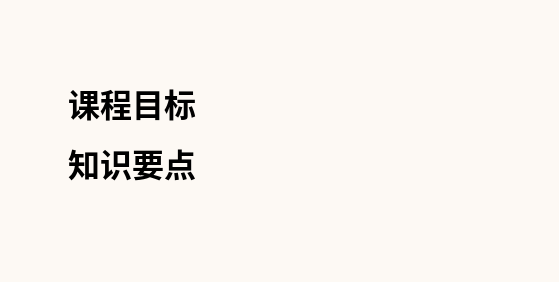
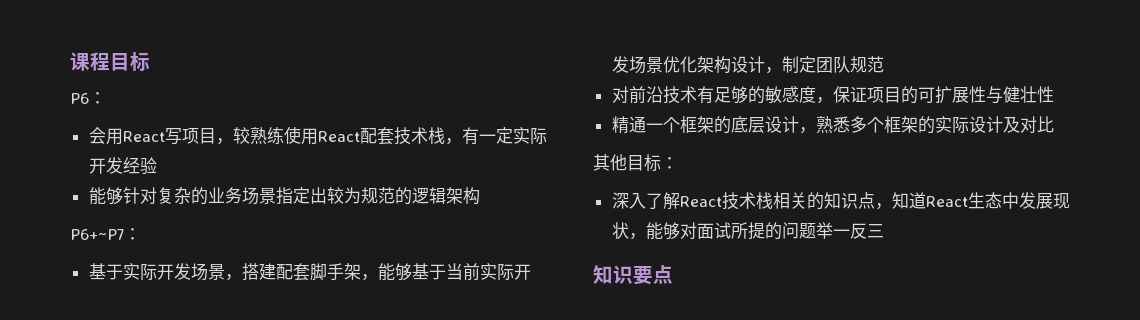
(196, 105) none -> [70,92,106,104] [88,126,547,145] [88,157,157,175] [88,187,480,205] [70,228,141,240] [88,263,531,281] [611,56,884,74] [611,86,1054,104] [611,116,1054,134] [593,154,678,172] [611,192,1070,210] [611,222,884,240] // P6： // 会用React写项目，较熟练使用React配套技术栈，有一定实际开发经验 // 能够针对复杂的业务场景指定出较为规范的逻辑架构 // P6+~P7： // 基于实际开发场景，搭建配套脚手架，能够基于当前实际开发场景优化架构设计，制定团队规范 // 对前沿技术有足够的敏感度，保证项目的可扩展性与健壮性 // 精通一个框架的底层设计，熟悉多个框架的实际设计及对比 // 其他目标： // 深入了解React技术栈相关的知识点，知道React生态中发展现状，能够对面试所提的问题举一反三

